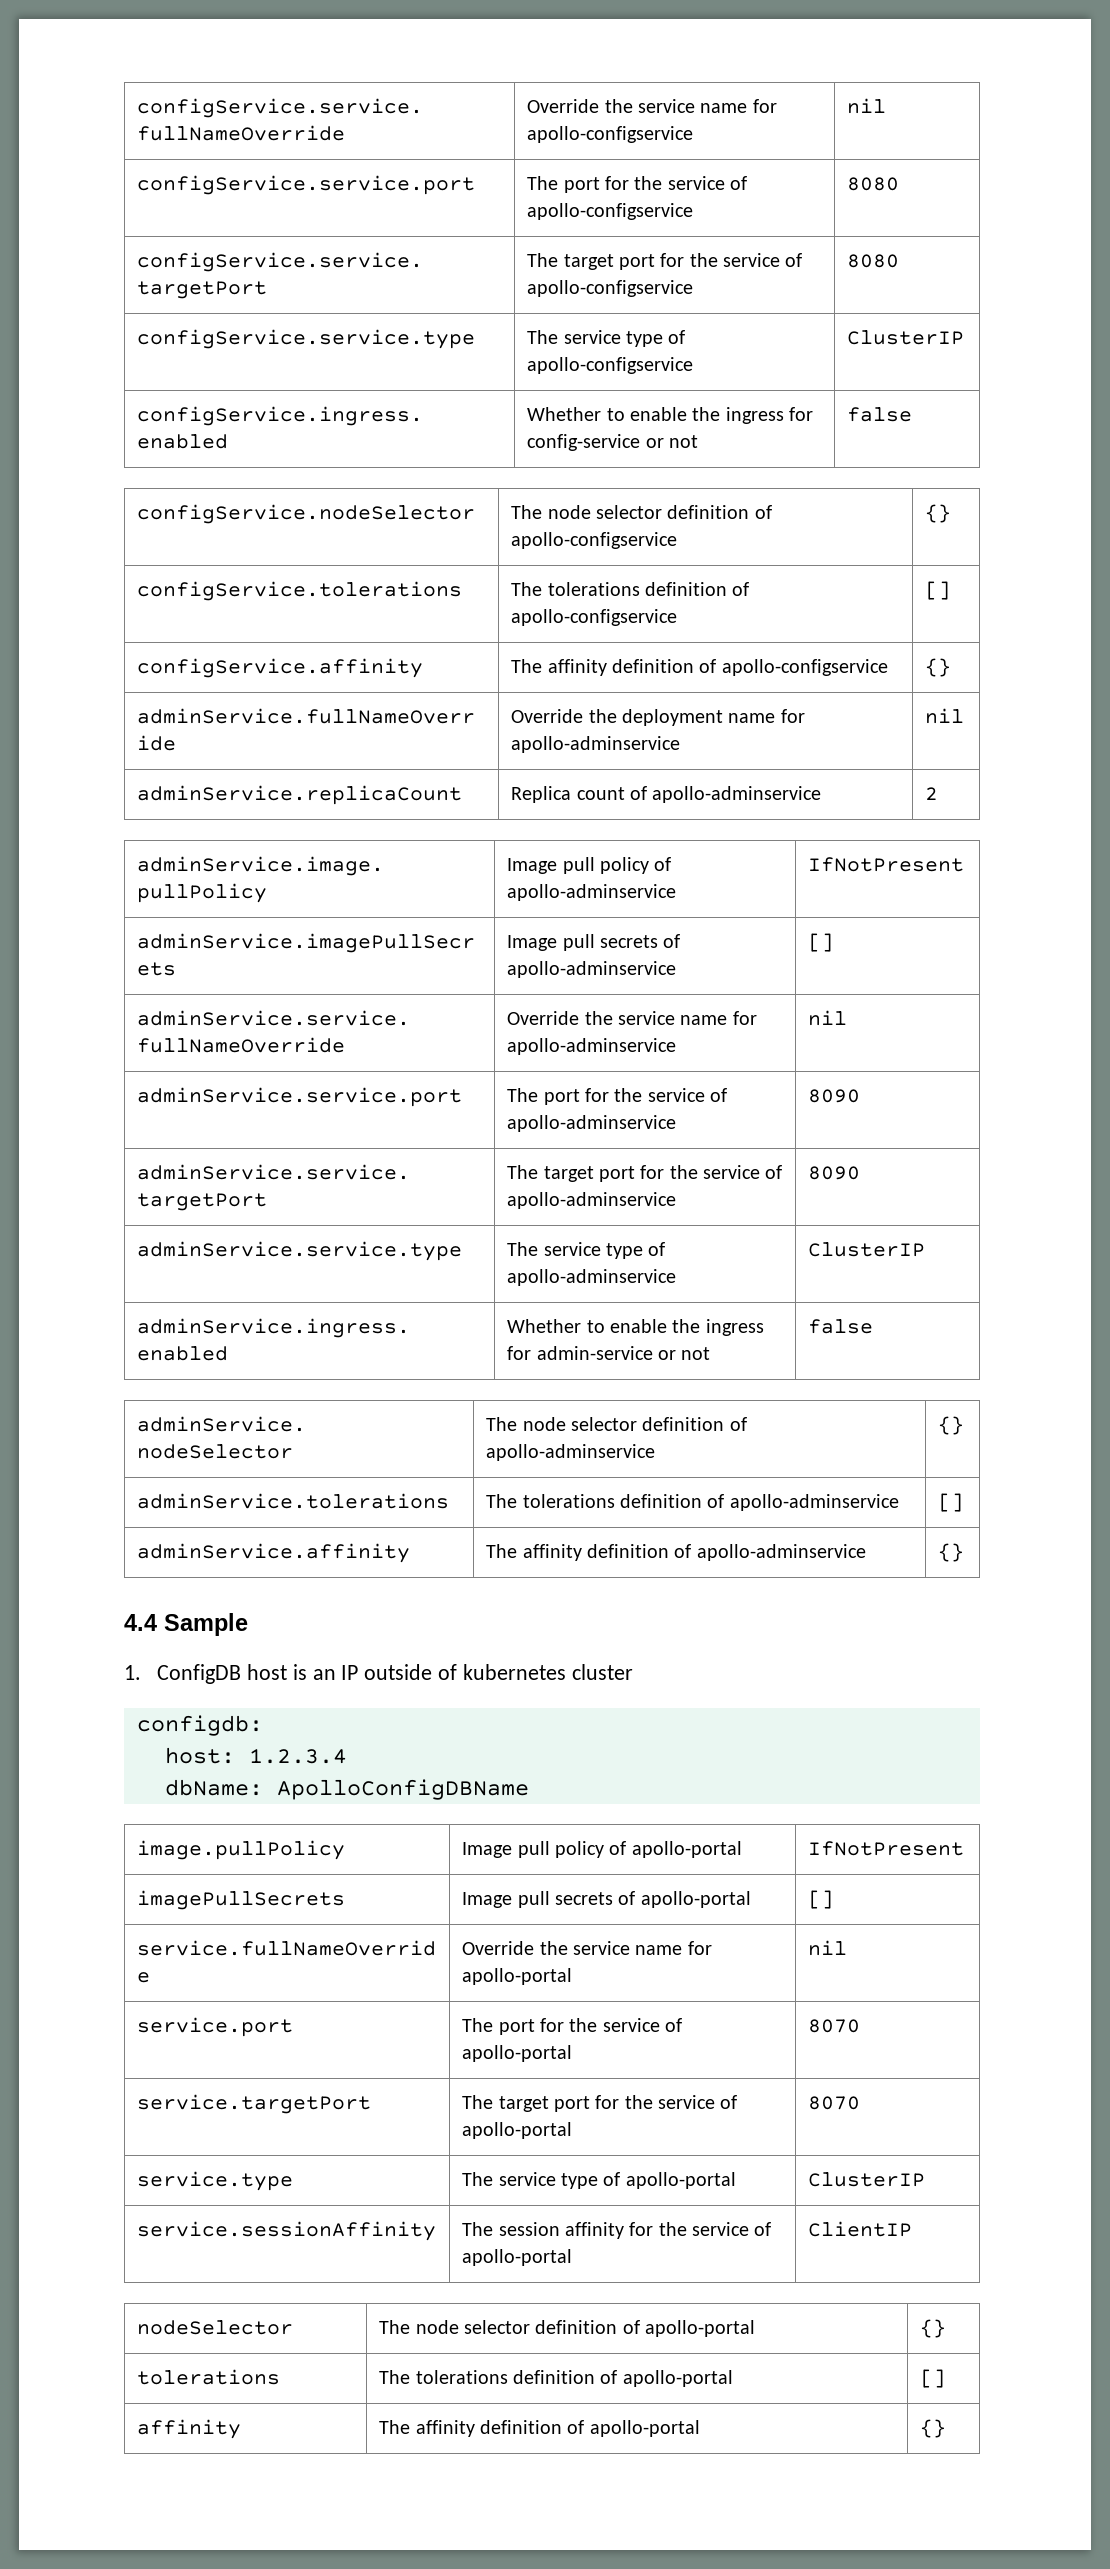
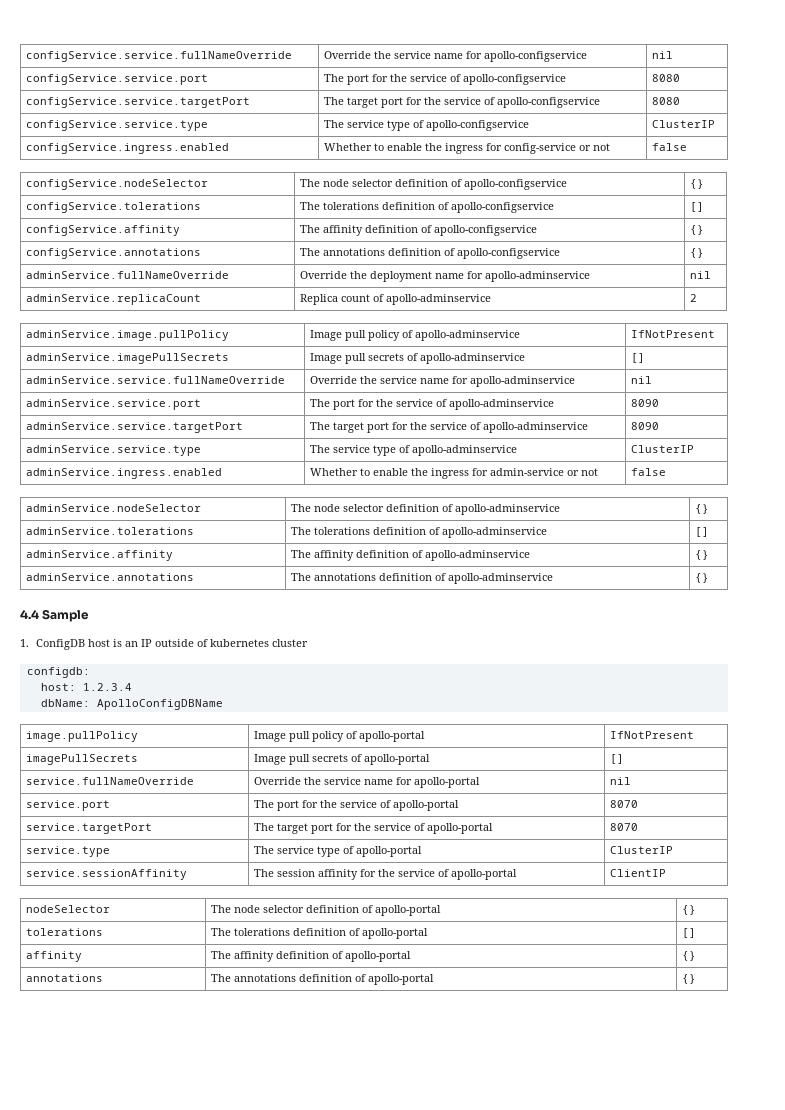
(952, 667) none -> [25,248,201,259] [299,248,560,259] [689,248,704,258] // configService.annotations | The annotations definition of apollo-configservice | {}
(965, 1552) none -> [25,573,194,581] [290,573,553,584] [694,573,709,583] // adminService.annotations | The annotations definition of apollo-adminservice | {}
(947, 2428) none -> [25,974,103,982] [210,974,434,985] [681,974,696,984] // annotations | The annotations definition of apollo-portal | {}

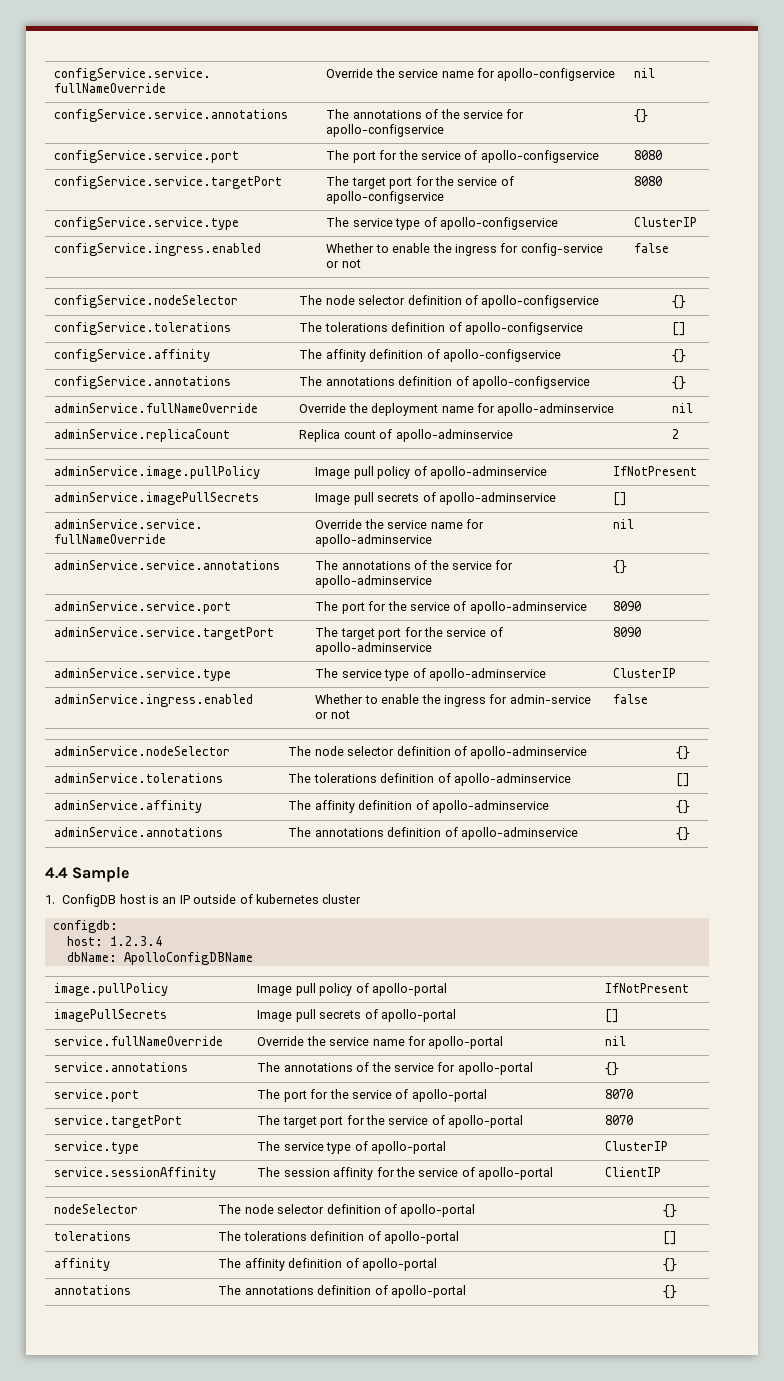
(673, 55) none -> [54,109,289,122] [326,109,525,119] [326,124,445,137] [634,109,649,123] // configService.service.annotations | The annotations of the service for apollo-configservice | {}
(652, 380) none -> [54,560,281,570] [315,560,514,570] [315,575,433,588] [613,560,628,574] // adminService.service.annotations | The annotations of the service for apollo-adminservice | {}
(631, 781) none -> [54,1062,189,1072] [257,1062,533,1075] [605,1062,620,1076] // service.annotations | The annotations of the service for apollo-portal | {}

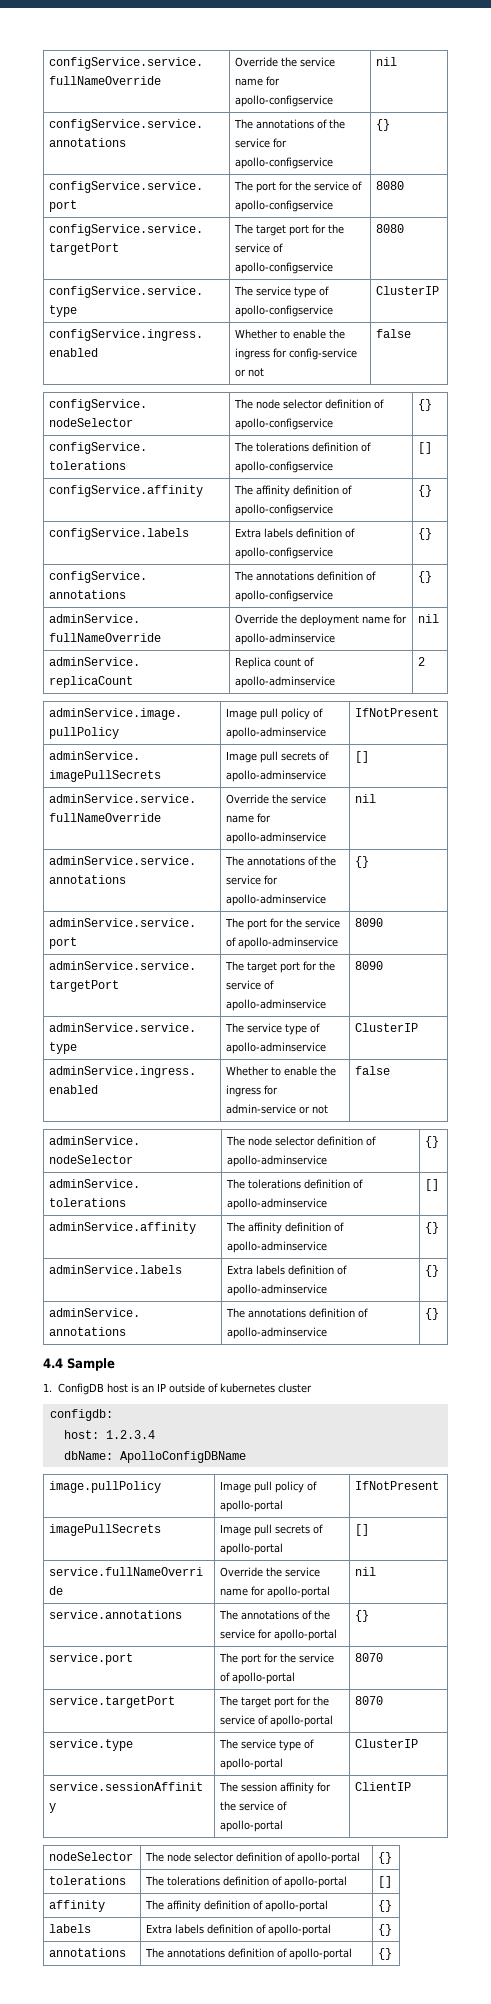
(687, 356) none -> [49,528,190,540] [235,528,356,538] [235,547,334,559] [418,528,433,540] // configService.labels | Extra labels definition of apollo-configservice | {}
(691, 807) none -> [49,1265,183,1274] [227,1265,348,1275] [227,1284,328,1296] [425,1265,440,1277] // adminService.labels | Extra labels definition of apollo-adminservice | {}
(678, 1265) none -> [49,1924,92,1933] [146,1924,332,1936] [378,1924,393,1936] // labels | Extra labels definition of apollo-portal | {}

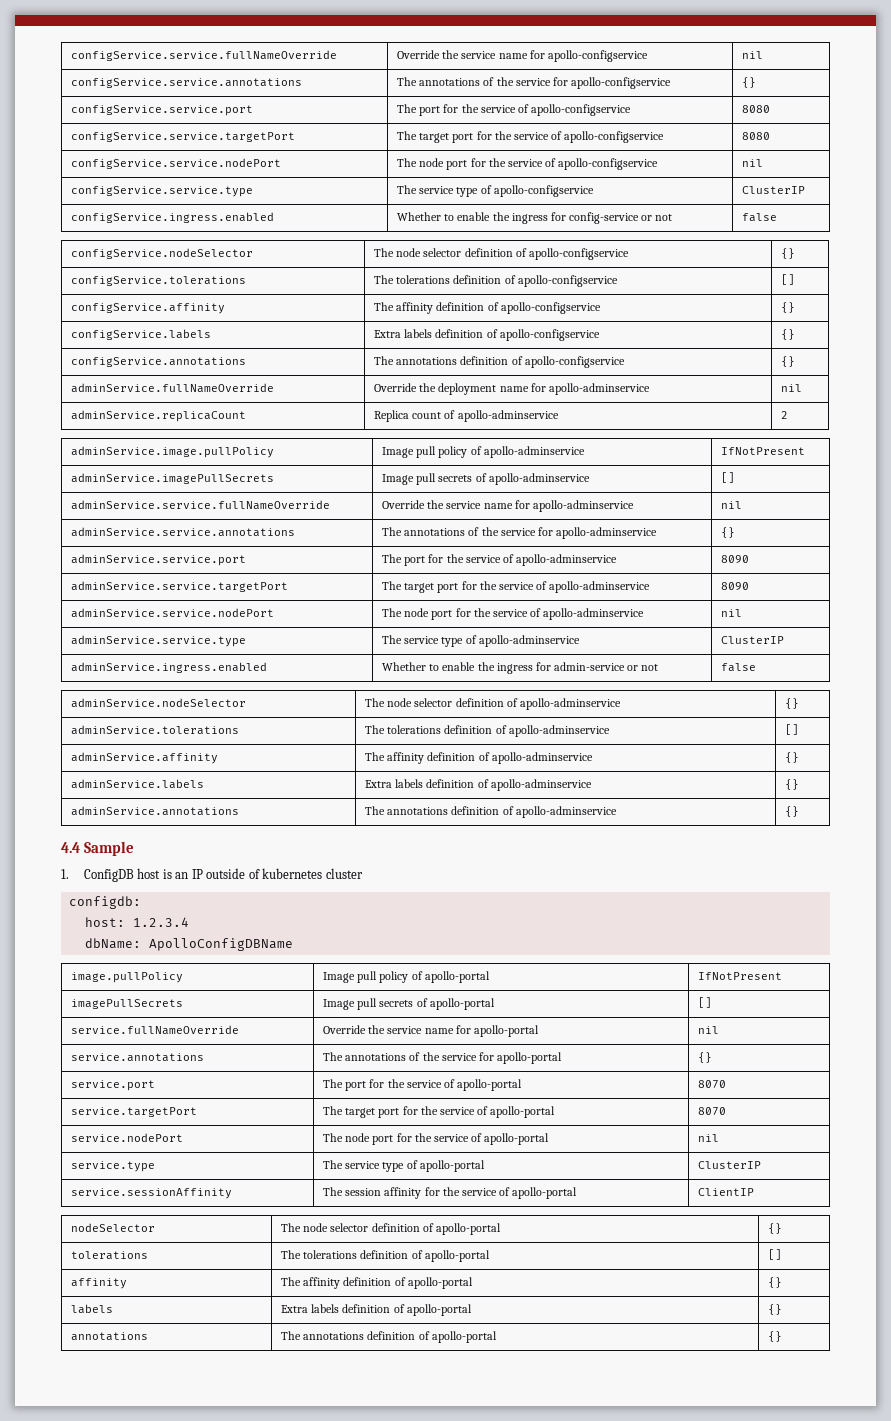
(405, 228) none -> [71,158,282,169] [397,158,658,170] [742,159,764,167] // configService.service.nodePort | The node port for the service of apollo-configservice | nil
(384, 965) none -> [71,608,275,618] [382,608,644,620] [721,609,743,617] // adminService.service.nodePort | The node port for the service of apollo-adminservice | nil
(384, 1700) none -> [71,1133,184,1142] [323,1133,549,1145] [698,1134,720,1142] // service.nodePort | The node port for the service of apollo-portal | nil

